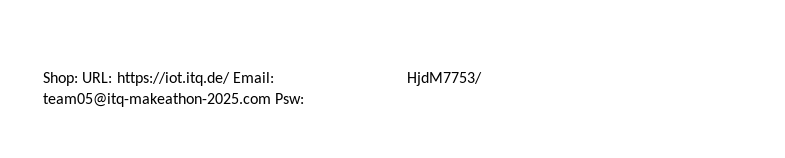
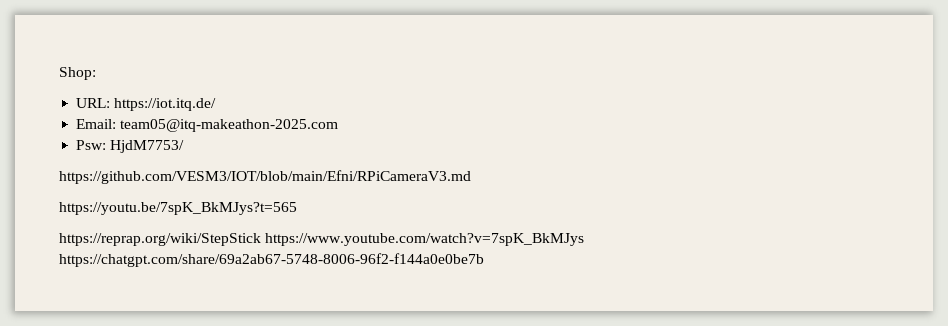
(78, 79) none -> (96, 73) //
(230, 79) none -> (217, 104) //
(271, 100) none -> (339, 125) //
(482, 79) none -> [59,170,471,184] [59,202,297,215] [59,233,585,246] [59,253,484,267] // https://github.com/VESM3/IOT/blob/main/Efni/RPiCameraV3.md // https://youtu.be/7spK_BkMJys?t=565 // https://reprap.org/wiki/StepStick https://www.youtube.com/watch?v=7spK_BkMJys https://chatgpt.com/share/69a2ab67-5748-8006-96f2-f144a0e0be7b

